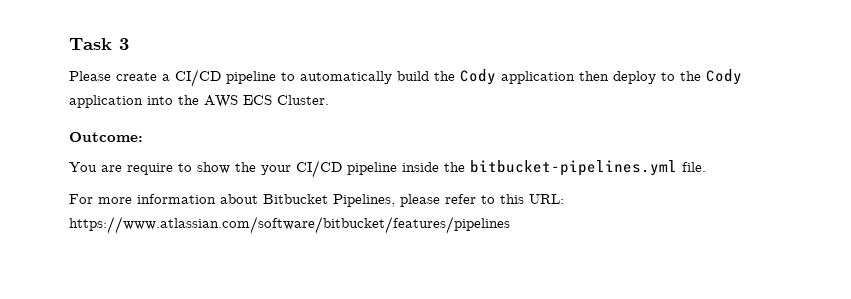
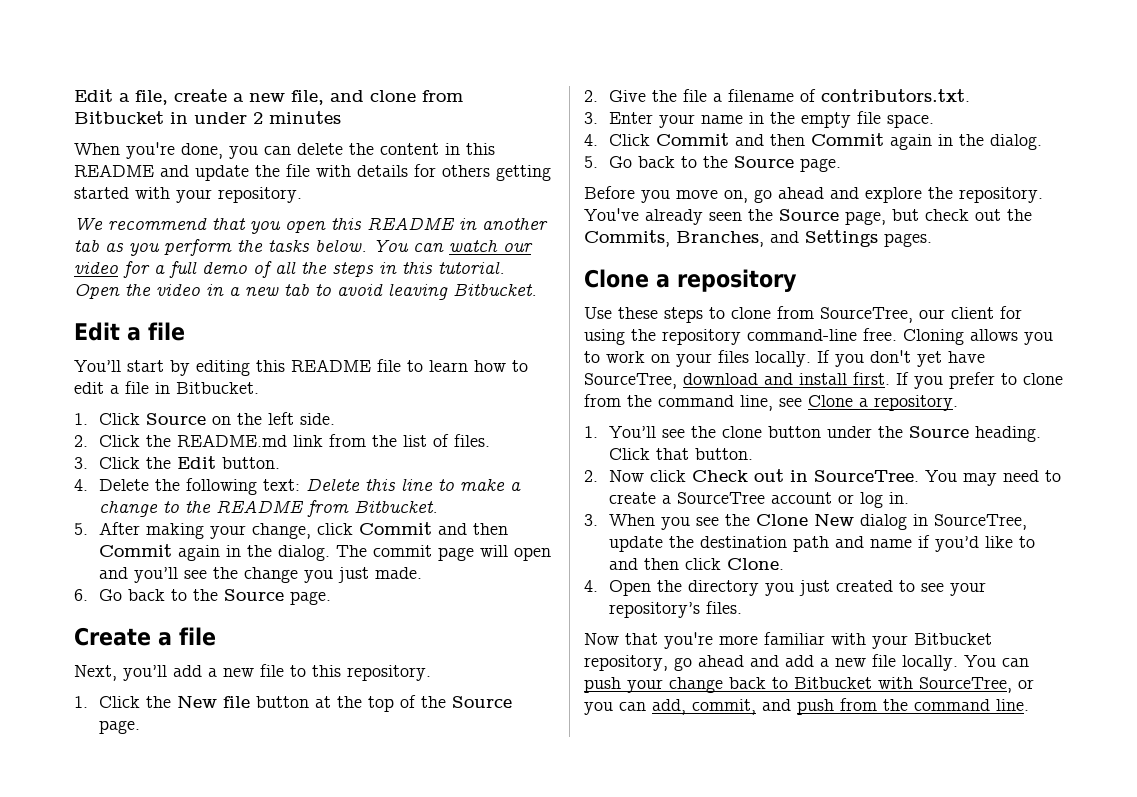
[69,38,129,50] [69,69,742,87] [69,95,329,108] [69,132,143,142] [69,160,706,178] [69,194,564,207] [69,216,510,234] Task 3 // Please create a CI/CD pipeline to automatically build the Cody application then deploy to the Cody application into the AWS ECS Cluster. // Outcome: // You are require to show the your CI/CD pipeline inside the bitbucket-pipelines.yml file. // For more information about Bitbucket Pipelines, please refer to this URL: https://www.atlassian.com/software/bitbucket/features/pipelines -> [74,89,463,105] [74,111,341,124] [74,142,495,159] [74,164,551,181] [74,187,302,203] [74,217,548,234] [74,239,533,256] [74,261,505,278] [74,283,537,300] [74,322,185,341] [74,359,528,376] [74,381,259,394] [74,412,335,425] [74,434,490,447] [74,456,280,469] [74,478,521,495] [98,500,438,517] [74,522,508,539] [98,544,551,561] [98,567,422,583] [74,589,331,605] [74,627,216,646] [74,664,431,681] [74,695,512,712] [98,720,140,734] [584,89,970,102] [584,111,934,128] [584,133,1042,150] [584,156,841,172] [584,186,1043,203] [584,208,1032,225] [584,230,932,247] [584,269,797,292] [584,306,1022,323] [584,328,1053,345] [584,350,985,367] [584,372,1063,389] [584,394,958,411] [584,426,1041,442] [608,448,753,460] [584,469,1061,486] [608,492,909,508] [584,513,1027,530] [608,535,1035,552] [608,558,784,570] [584,580,986,596] [608,601,742,618] [584,632,992,649] [584,654,1029,671] [584,677,1034,693] [584,698,1029,715] Edit a file, create a new file, and clone from Bitbucket in under 2 minutes // When you're done, you can delete the content in this README and update the file with details for others getting started with your repository. // We recommend that you open this README in another tab as you perform the tasks below. You can watch our video for a full demo of all the steps in this tutorial. Open the video in a new tab to avoid leaving Bitbucket. // Edit a file // You’ll start by editing this README file to learn how to edit a file in Bitbucket. // 1. Click Source on the left side. // 2. Click the README.md link from the list of files. // 3. Click the Edit button. // 4. Delete the following text: Delete this line to make a change to the README from Bitbucket. // 5. After making your change, click Commit and then Commit again in the dialog. The commit page will open and you’ll see the change you just made. // 6. Go back to the Source page. // Create a file // Next, you’ll add a new file to this repository. // 1. Click the New file button at the top of the Source page. // 2. Give the file a filename of contributors.txt. // 3. Enter your name in the empty file space. // 4. Click Commit and then Commit again in the dialog. // 5. Go back to the Source page. // Before you move on, go ahead and explore the repository. You've already seen the Source page, but check out the Commits, Branches, and Settings pages. // Clone a repository // Use these steps to clone from SourceTree, our client for using the repository command-line free. Cloning allows you to work on your files locally. If you don't yet have SourceTree, download and install first. If you prefer to clone from the command line, see Clone a repository. // 1. You’ll see the clone button under the Source heading. Click that button. // 2. Now click Check out in SourceTree. You may need to create a SourceTree account or log in. // 3. When you see the Clone New dialog in SourceTree, update the destination path and name if you’d like to and then click Clone. // 4. Open the directory you just created to see your repository’s files. // Now that you're more familiar with your Bitbucket repository, go ahead and add a new file locally. You can push your change back to Bitbucket with SourceTree, or you can add, commit, and push from the command line.

